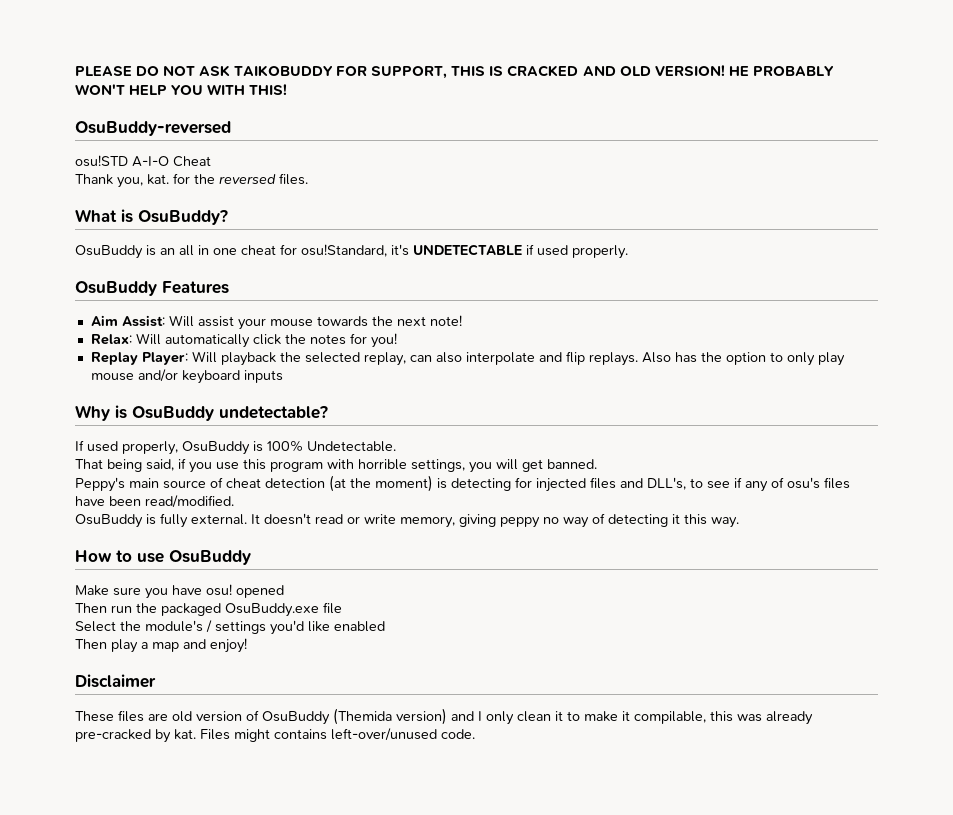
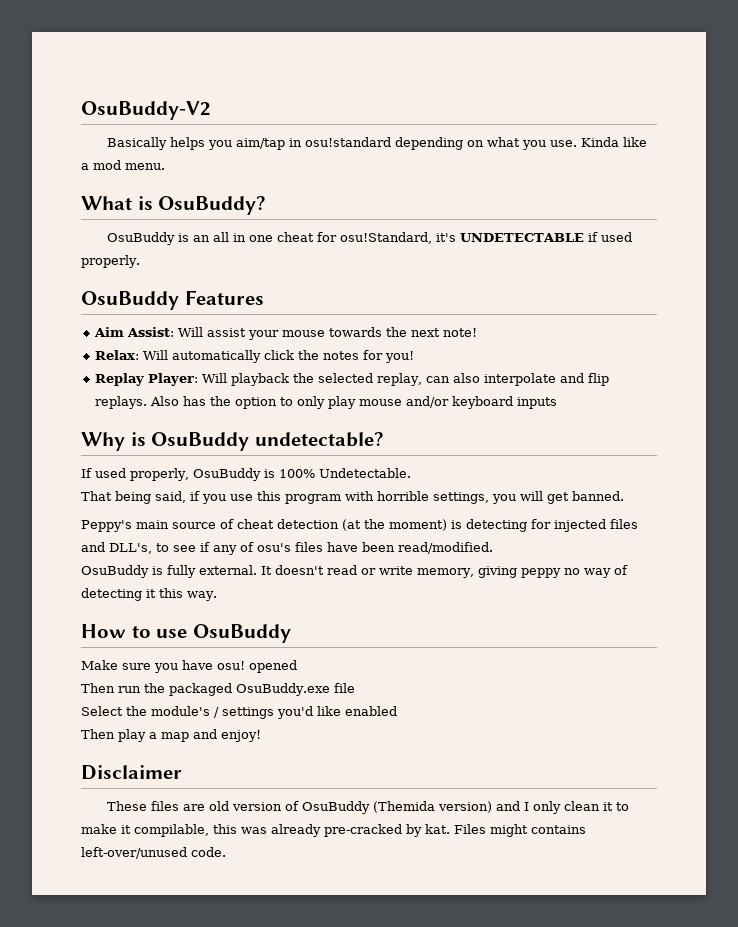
[75,65,834,79] [75,84,288,95] [75,121,231,136] [75,155,211,167] [75,173,308,188] PLEASE DO NOT ASK TAIKOBUDDY FOR SUPPORT, THIS IS CRACKED AND OLD VERSION! HE PROBABLY WON'T HELP YOU WITH THIS! // OsuBuddy-reversed // osu!STD A-I-O Cheat // Thank you, kat. for the reversed files. -> [81,101,211,120] [106,137,647,150] [81,160,165,170] OsuBuddy-V2 // Basically helps you aim/tap in osu!standard depending on what you use. Kinda like a mod menu.

